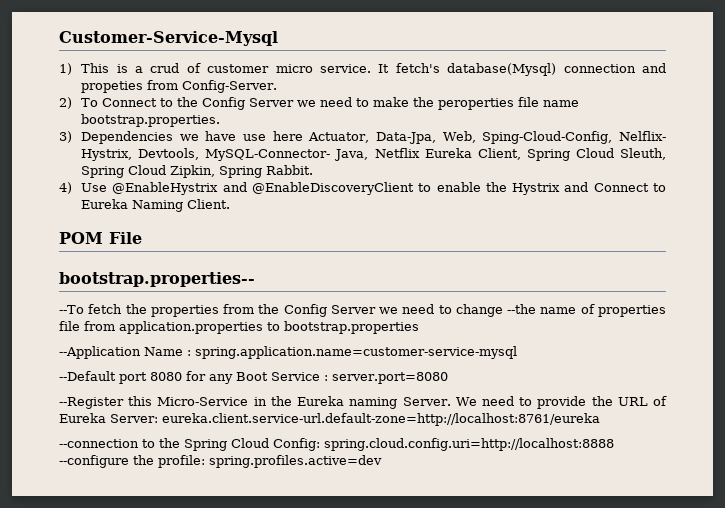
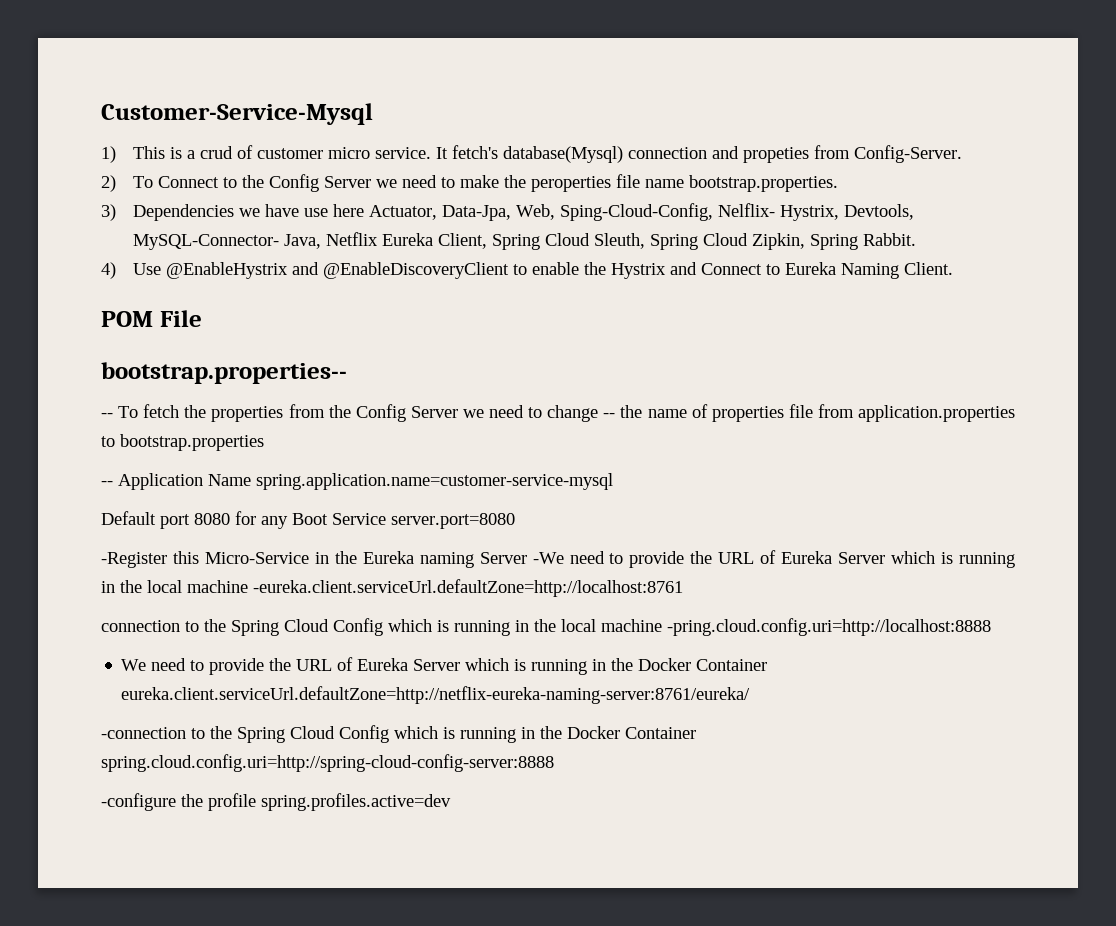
[59,305,84,314] --To -> [101,406,139,418] -- To
[507,304,537,314] --the -> [603,405,643,418] -- the
[59,346,191,359] --Application Name : -> [101,473,251,490] -- Application Name
[59,371,116,381] --Default -> [101,511,156,525] Default
[324,375,328,381] : -> (386, 519) none
[59,397,124,409] --Register -> [101,552,167,568] -Register
[402,397,451,406] Server. -> [479,550,1015,568] [101,579,683,597] [101,618,991,636] Server -We need to provide the URL of Eureka Server which is running in the local machine -eureka.client.serviceUrl.defaultZone=http://localhost:8761 // connection to the Spring Cloud Config which is running in the local machine -pring.cloud.config.uri=http://localhost:8888 //
[110,413,600,426] [59,438,614,451] [59,455,205,468] Server: eureka.client.service-url.default-zone=http://localhost:8761/eureka // --connection to the Spring Cloud Config: spring.cloud.config.uri=http://localhost:8888 --configure the profile: -> [413,658,768,675] [121,686,751,704] [101,725,696,743] [101,754,554,772] [101,793,256,811] Server which is running in the Docker Container eureka.client.serviceUrl.defaultZone=http://netflix-eureka-naming-server:8761/eureka/ // -connection to the Spring Cloud Config which is running in the Docker Container spring.cloud.config.uri=http://spring-cloud-config-server:8888 // -configure the profile

